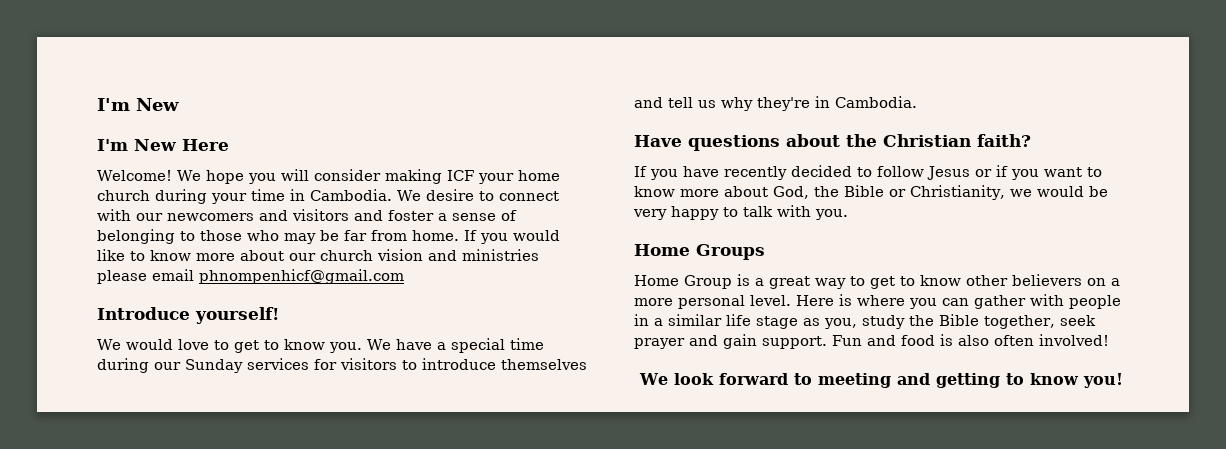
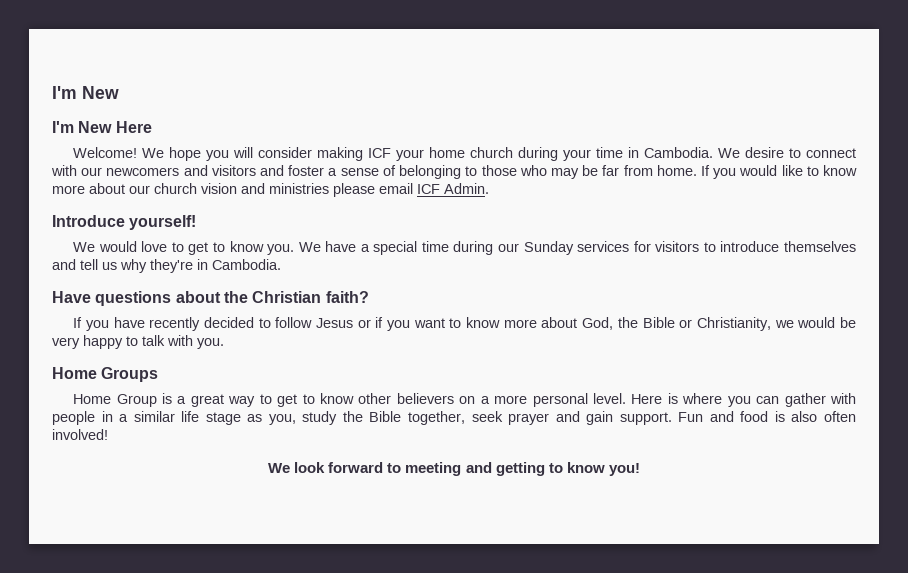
[199,269,404,284] phnompenhicf@gmail.com -> [417,183,489,194] ICF Admin.

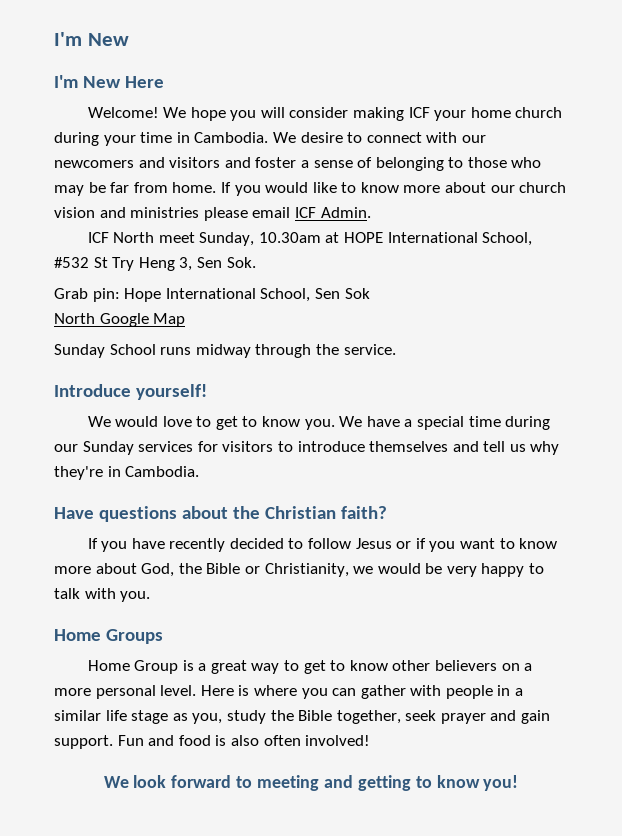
(489, 188) none -> [87,232,533,246] [54,257,256,271] [54,288,370,302] [54,313,186,327] [54,344,396,358] // ICF North meet Sunday, 10.30am at HOPE International School, #532 St Try Heng 3, Sen Sok. // Grab pin: Hope International School, Sen Sok // North Google Map // Sunday School runs midway through the service.

